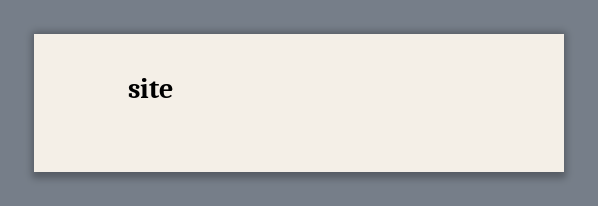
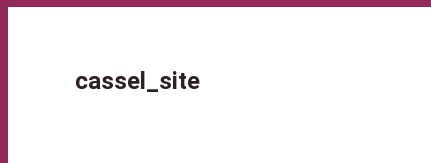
[128,78,173,98] site -> [75,71,200,92] cassel_site

